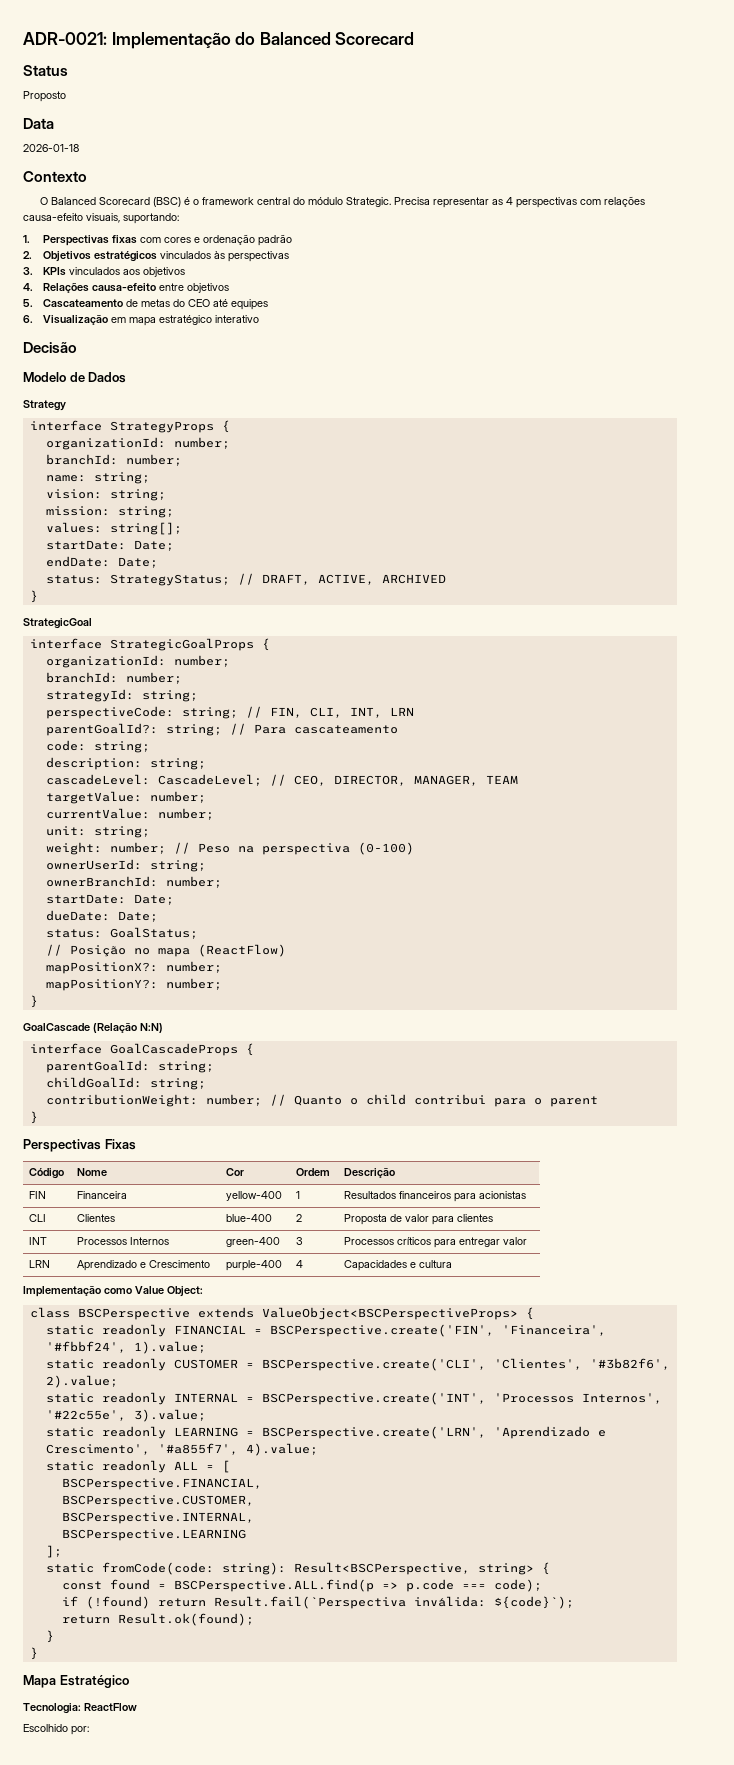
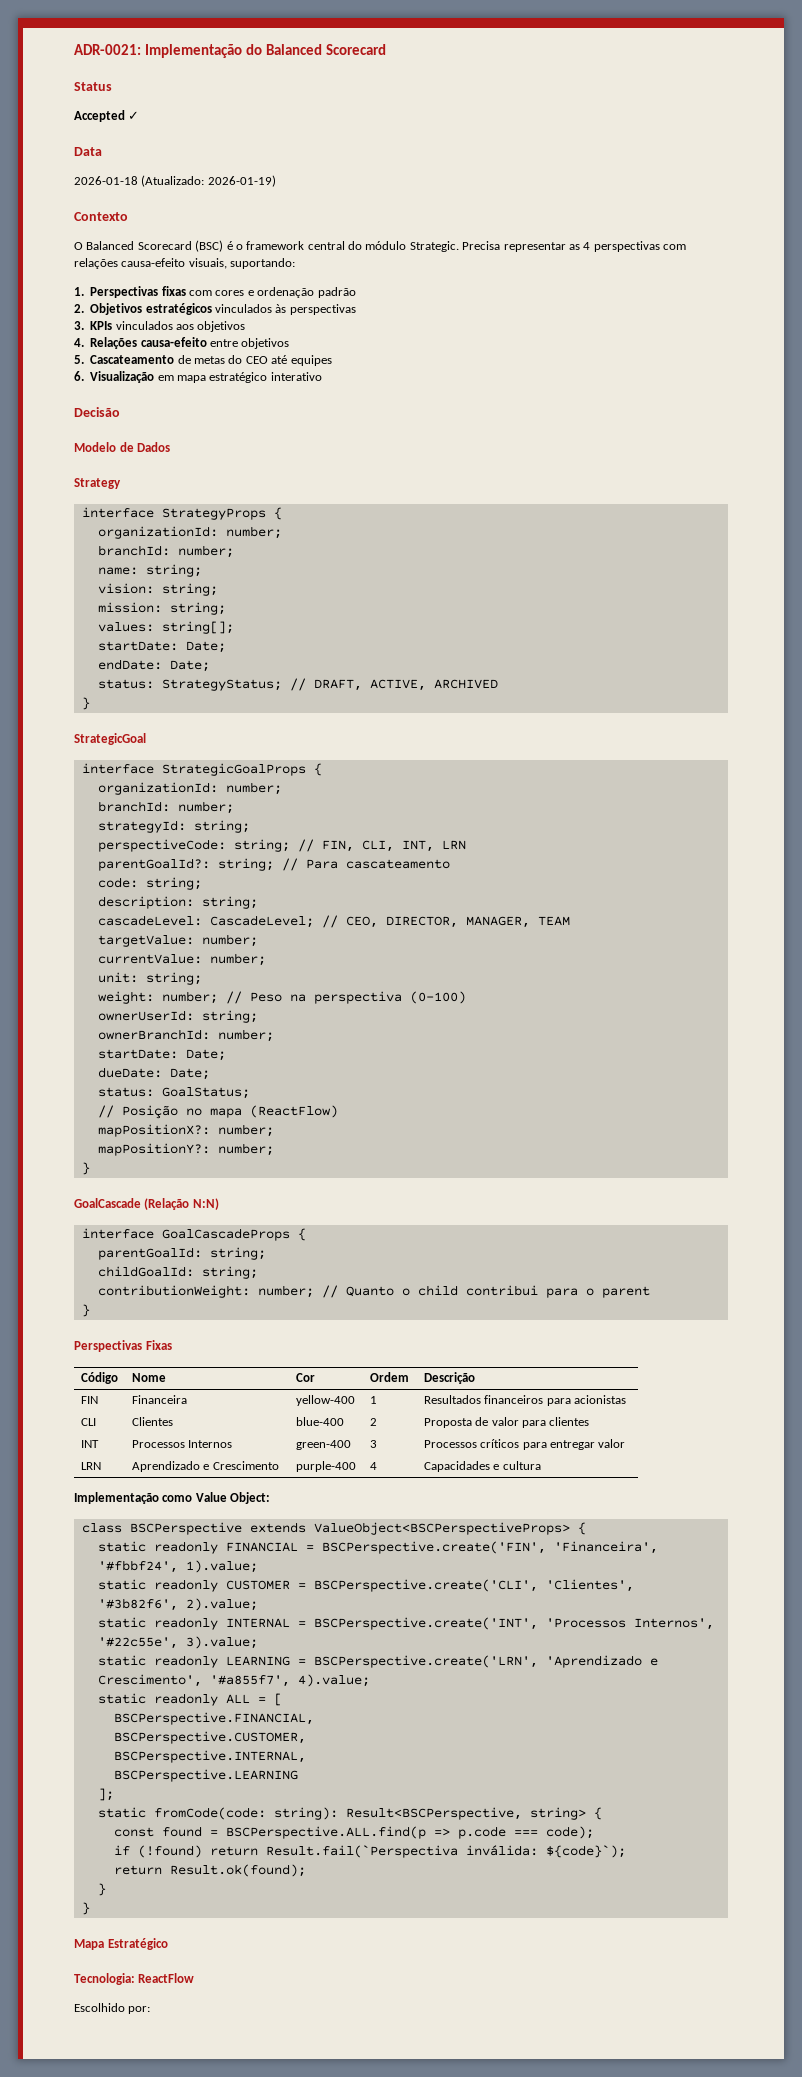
[23,91,66,102] Proposto -> [74,110,140,122] Accepted ✓
(79, 148) none -> [141,175,276,187] (Atualizado: 2026-01-19)

